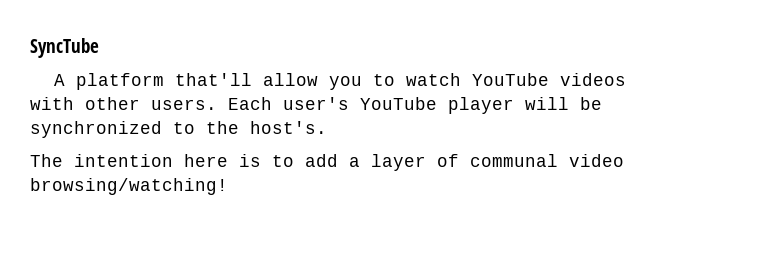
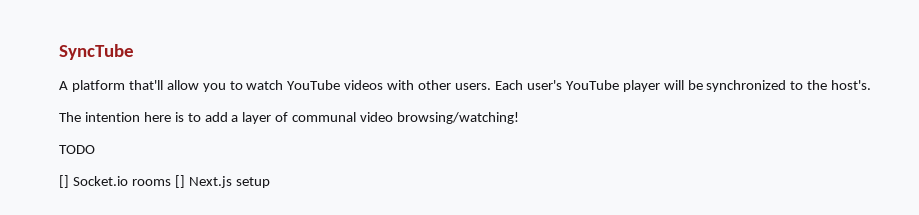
(228, 186) none -> [59,145,95,154] [59,175,270,188] // TODO // [] Socket.io rooms [] Next.js setup

